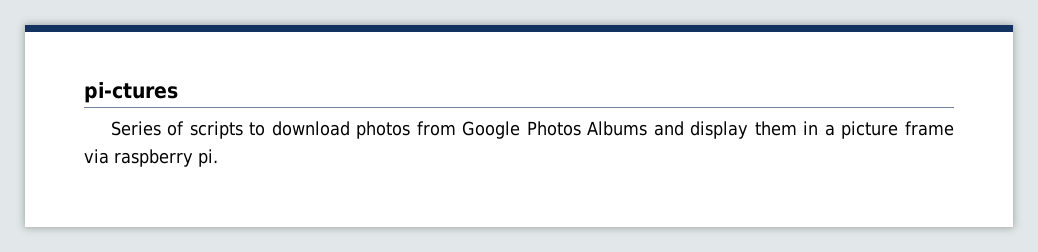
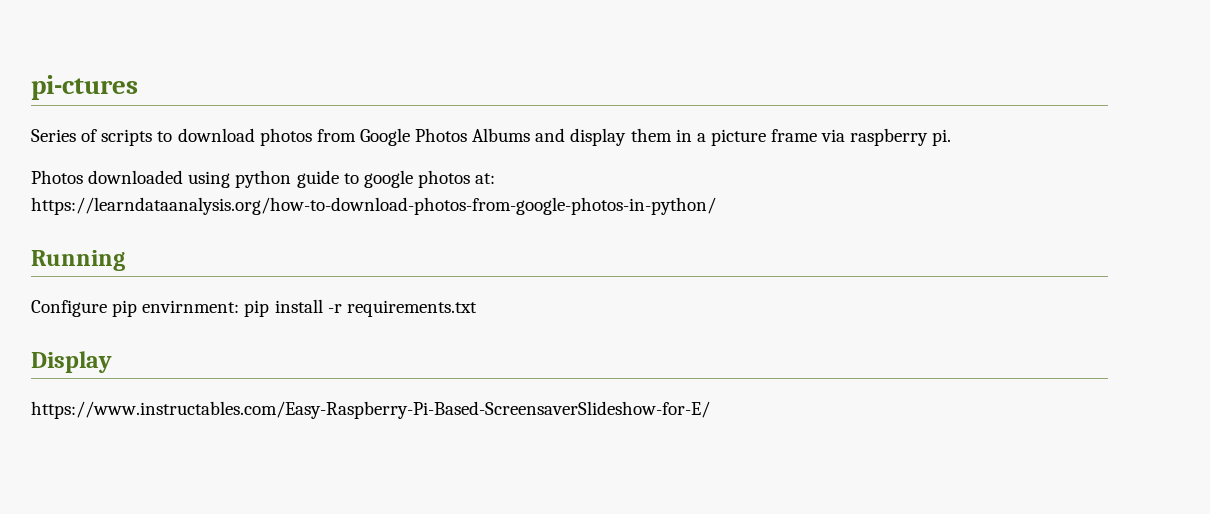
(218, 158) none -> [31,170,496,188] [31,197,716,215] [31,250,125,271] [31,299,477,317] [31,351,112,373] [31,401,710,419] // Photos downloaded using python guide to google photos at: https://learndataanalysis.org/how-to-download-photos-from-google-photos-in-python/ // Running // Configure pip envirnment: pip install -r requirements.txt // Display // https://www.instructables.com/Easy-Raspberry-Pi-Based-ScreensaverSlideshow-for-E/

